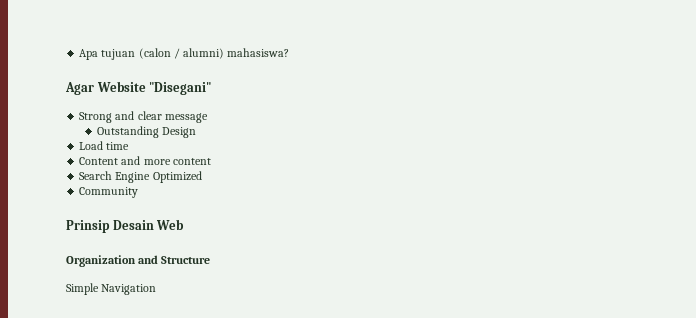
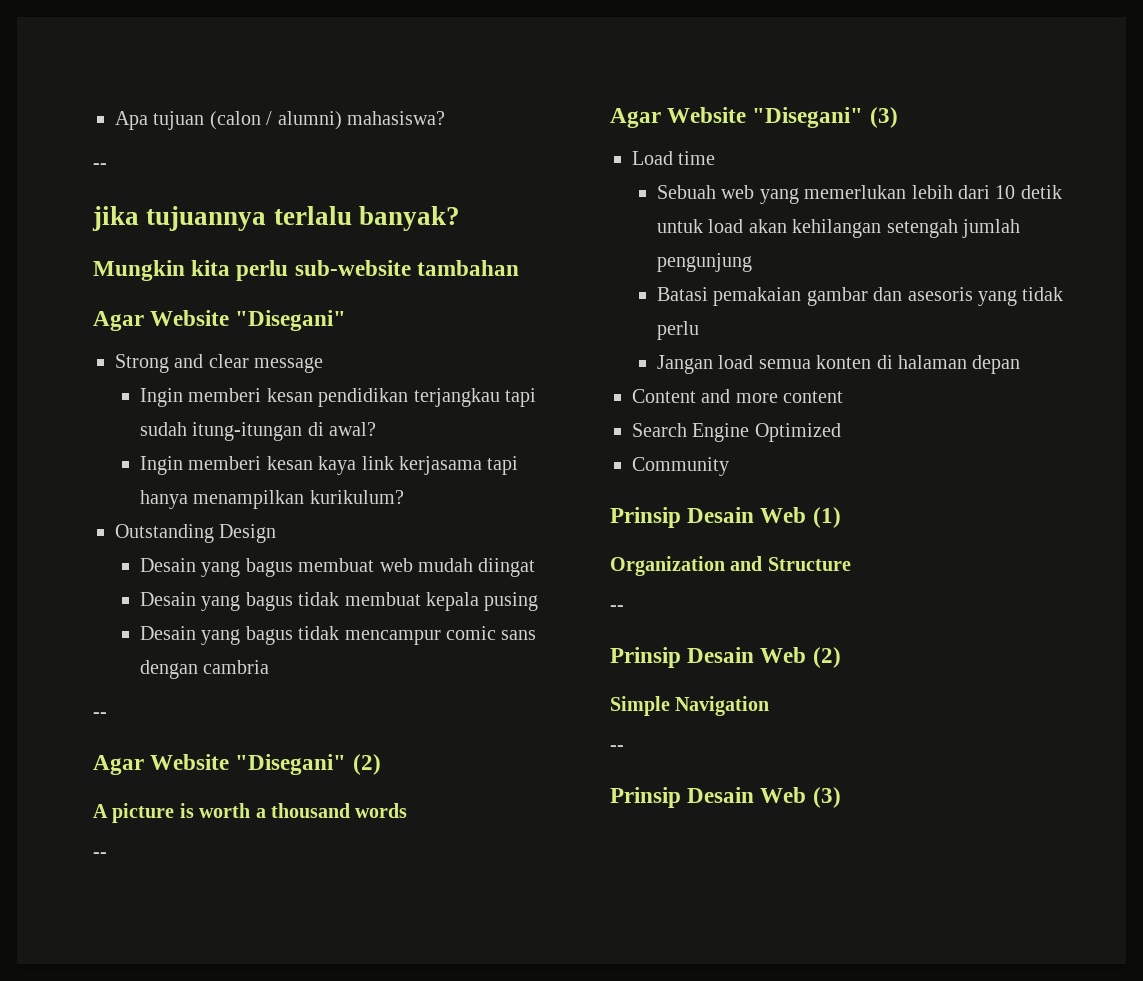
(290, 52) none -> [93,163,107,169] [92,206,460,231] [93,260,519,281] // -- // jika tujuannya terlalu banyak? // Mungkin kita perlu sub-website tambahan
[97,126,197,138] [79,141,130,150] Outstanding Design // Load time -> [139,388,536,407] [139,422,377,441] [139,456,519,475] [139,490,404,509] [115,524,277,543] [139,558,536,577] [139,592,539,611] [139,626,537,645] [139,660,270,679] [93,712,107,718] [93,754,381,775] [93,803,408,823] [93,852,107,858] [610,107,898,128] [632,151,716,165] [656,185,1062,204] [656,219,1020,238] [656,253,752,272] [656,287,1064,306] [656,321,699,340] [656,355,1021,374] Ingin memberi kesan pendidikan terjangkau tapi sudah itung-itungan di awal? // Ingin memberi kesan kaya link kerjasama tapi hanya menampilkan kurikulum? // Outstanding Design // Desain yang bagus membuat web mudah diingat // Desain yang bagus tidak membuat kepala pusing // Desain yang bagus tidak mencampur comic sans dengan cambria // -- // Agar Website "Disegani" (2) // A picture is worth a thousand words // -- // Agar Website "Disegani" (3) // Load time // Sebuah web yang memerlukan lebih dari 10 detik untuk load akan kehilangan setengah jumlah pengunjung // Batasi pemakaian gambar dan asesoris yang tidak perlu // Jangan load semua konten di halaman depan
(185, 224) none -> [812,507,841,528] (1)
[66,283,157,295] Simple Navigation -> [610,605,624,611] [610,647,841,668] [610,696,770,716] [610,745,624,751] [610,787,841,808] -- // Prinsip Desain Web (2) // Simple Navigation // -- // Prinsip Desain Web (3)

